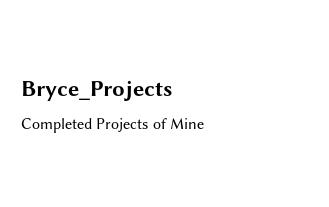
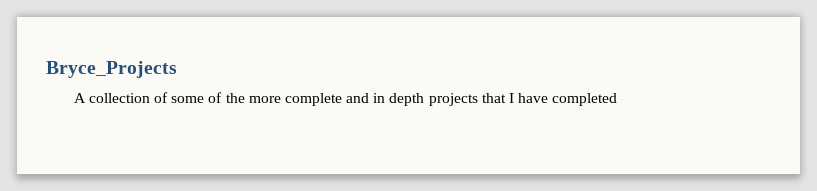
[21,118,204,133] Completed Projects of Mine -> [73,92,618,106] A collection of some of the more complete and in depth projects that I have completed

